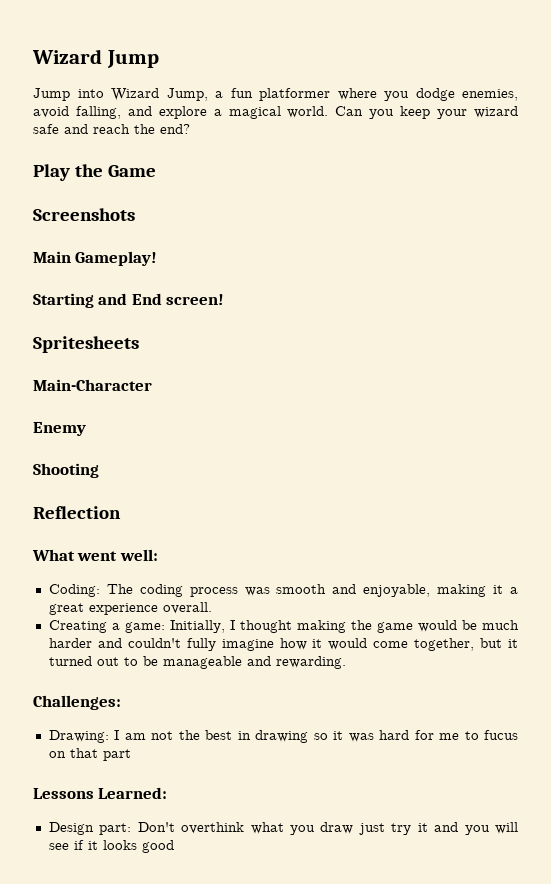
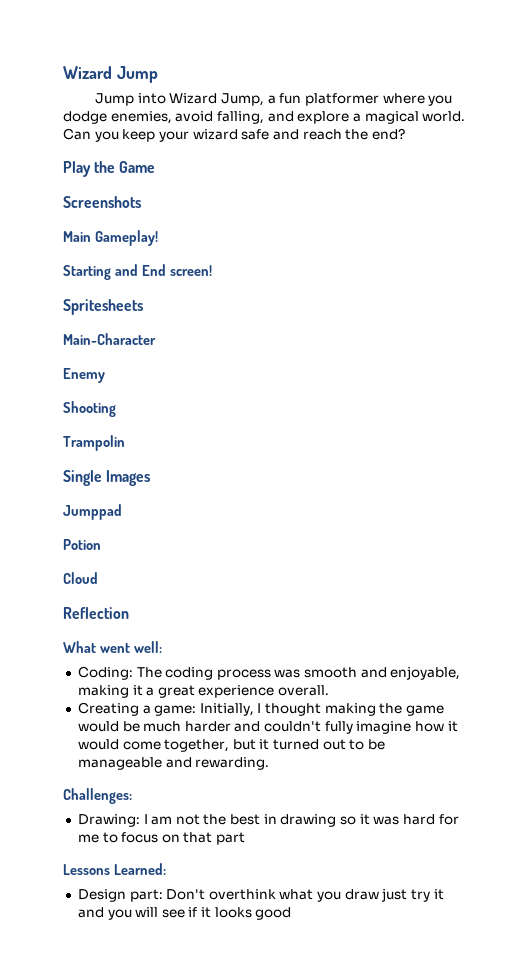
(99, 470) none -> [63,435,125,451] [63,470,151,486] [63,504,122,520] [63,539,101,550] [63,572,98,584] // Trampolin // Single Images // Jumppad // Potion // Cloud
[484,730,519,740] fucus -> [121,832,159,843] focus

